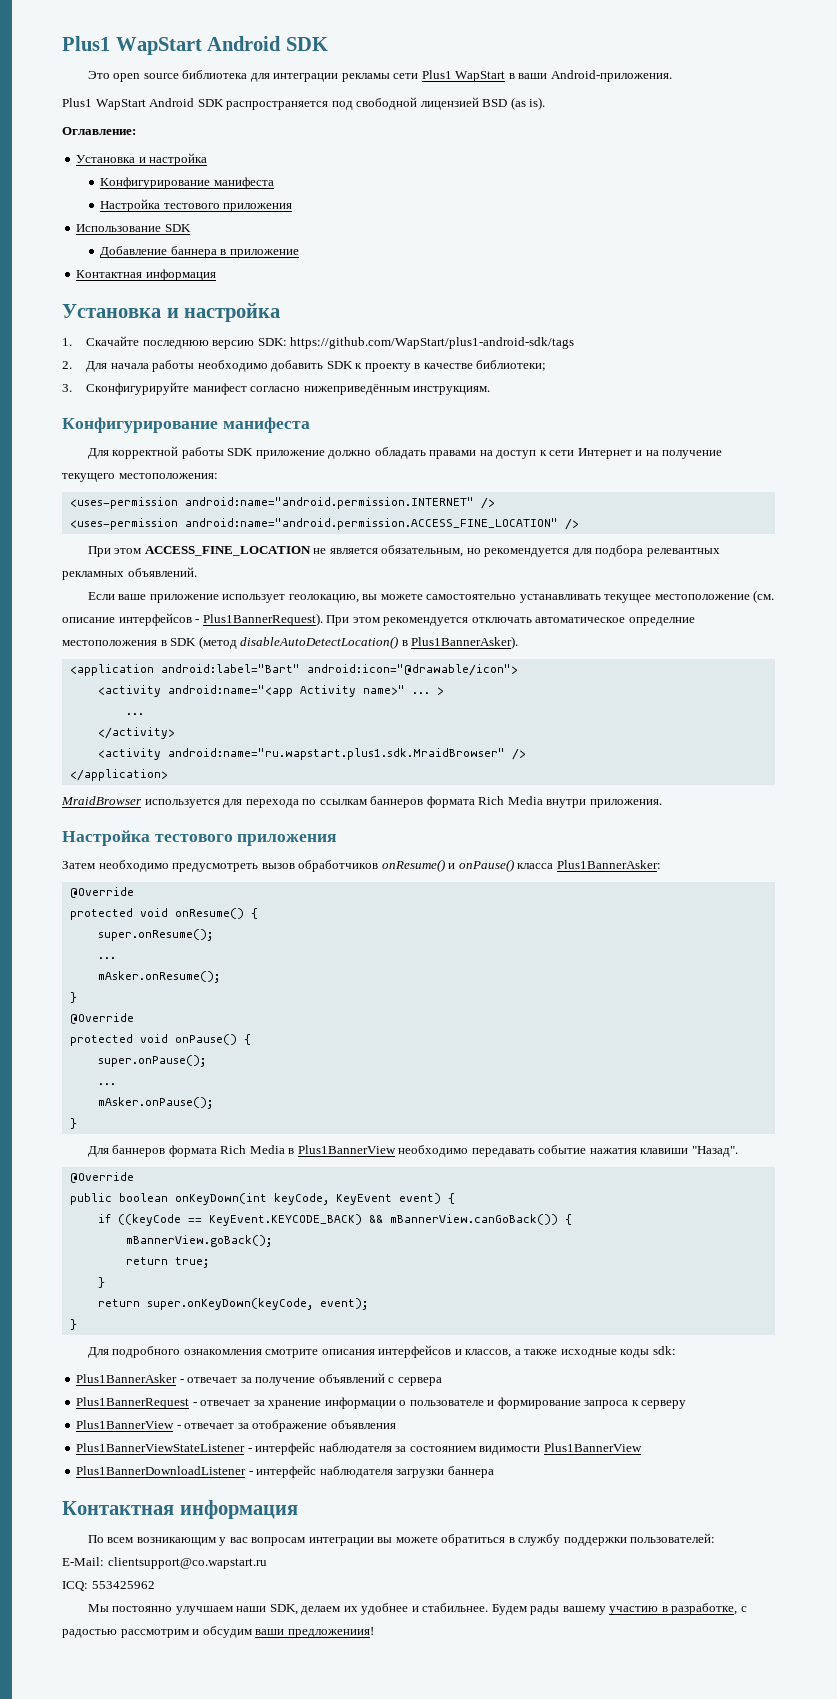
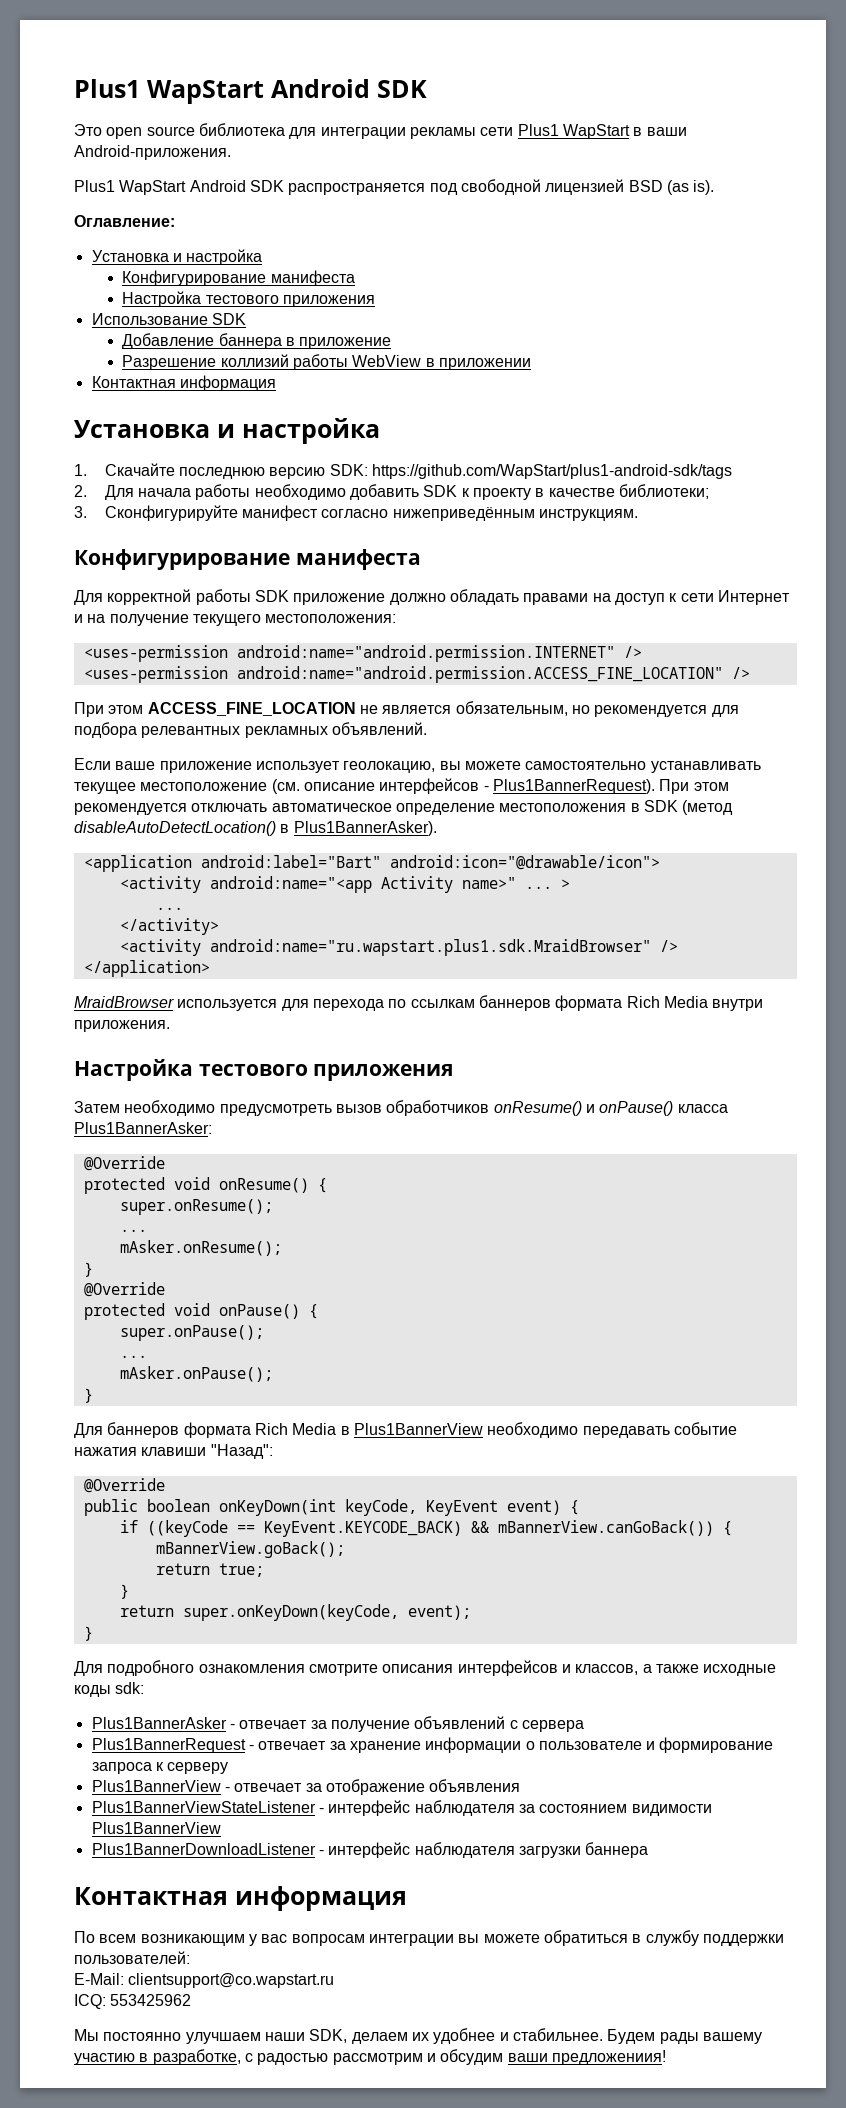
(299, 253) none -> [122,354,532,370] // Разрешение коллизий работы WebView в приложении
[628,617,695,626] определние -> [395,803,495,815] определение
[691,1146,738,1157] "Назад". -> [210,1444,273,1459] "Назад":

